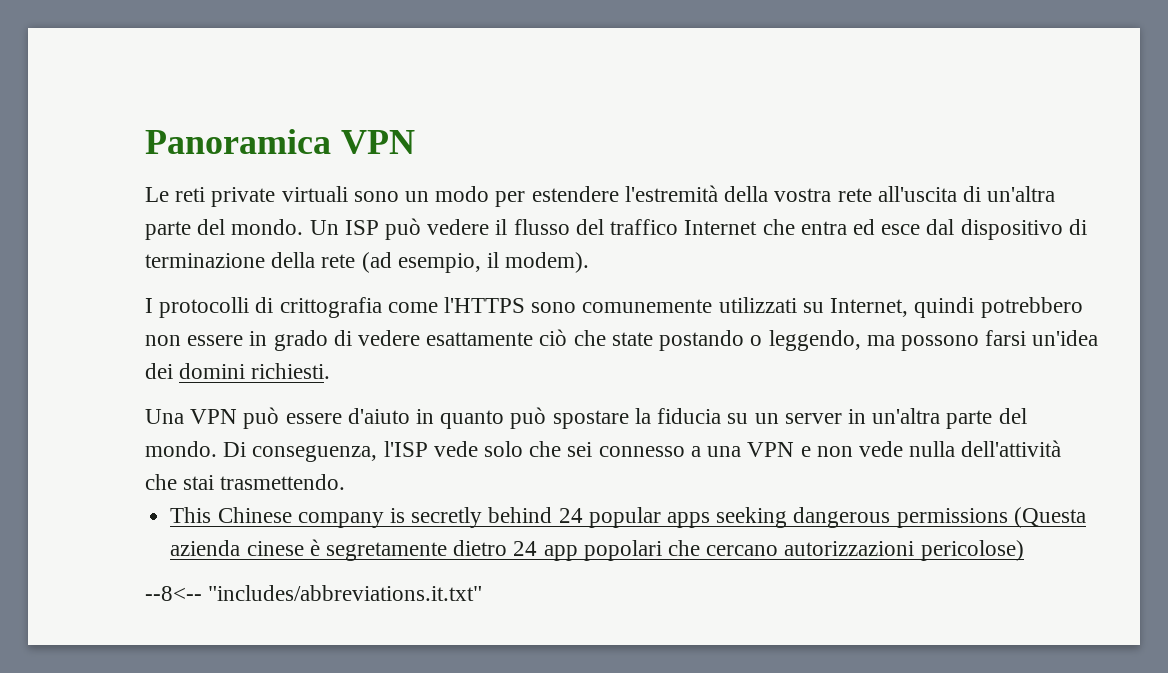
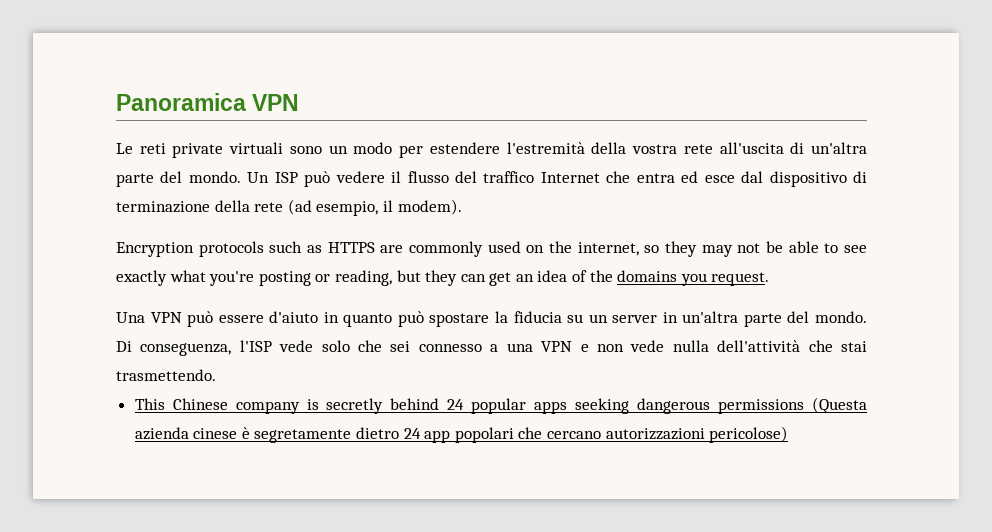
[145,297,1083,318] [145,329,1099,351] [145,363,331,379] I protocolli di crittografia come l'HTTPS sono comunemente utilizzati su Internet, quindi potrebbero non essere in grado di vedere esattamente ciò che state postando o leggendo, ma possono farsi un'idea dei domini richiesti. -> [116,241,867,257] [116,270,770,286] Encryption protocols such as HTTPS are commonly used on the internet, so they may not be able to see exactly what you're posting or reading, but they can get an idea of the domains you request.
[145,585,483,601] // --8<-- "includes/abbreviations.it.txt" -> (789, 434) none

